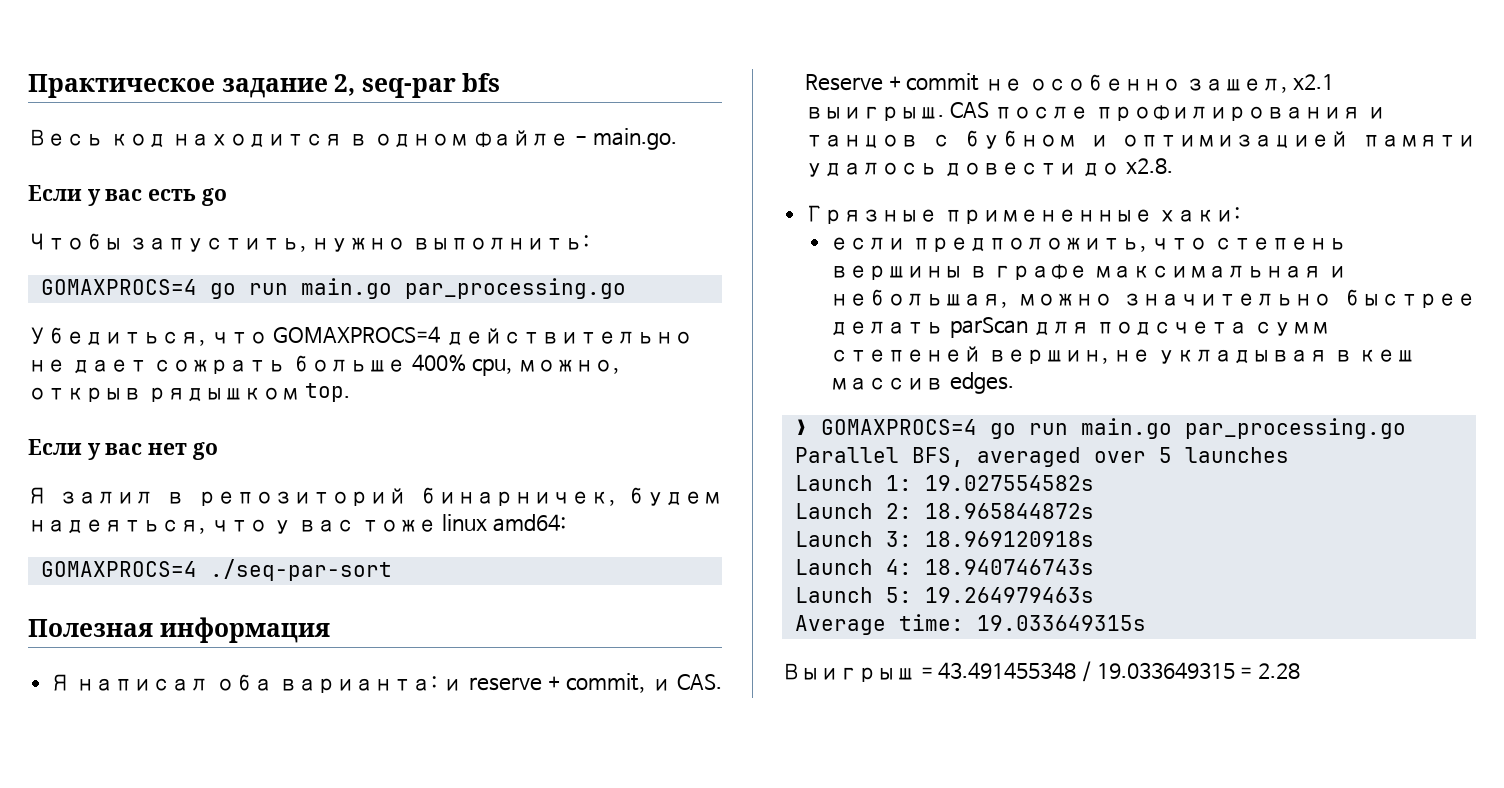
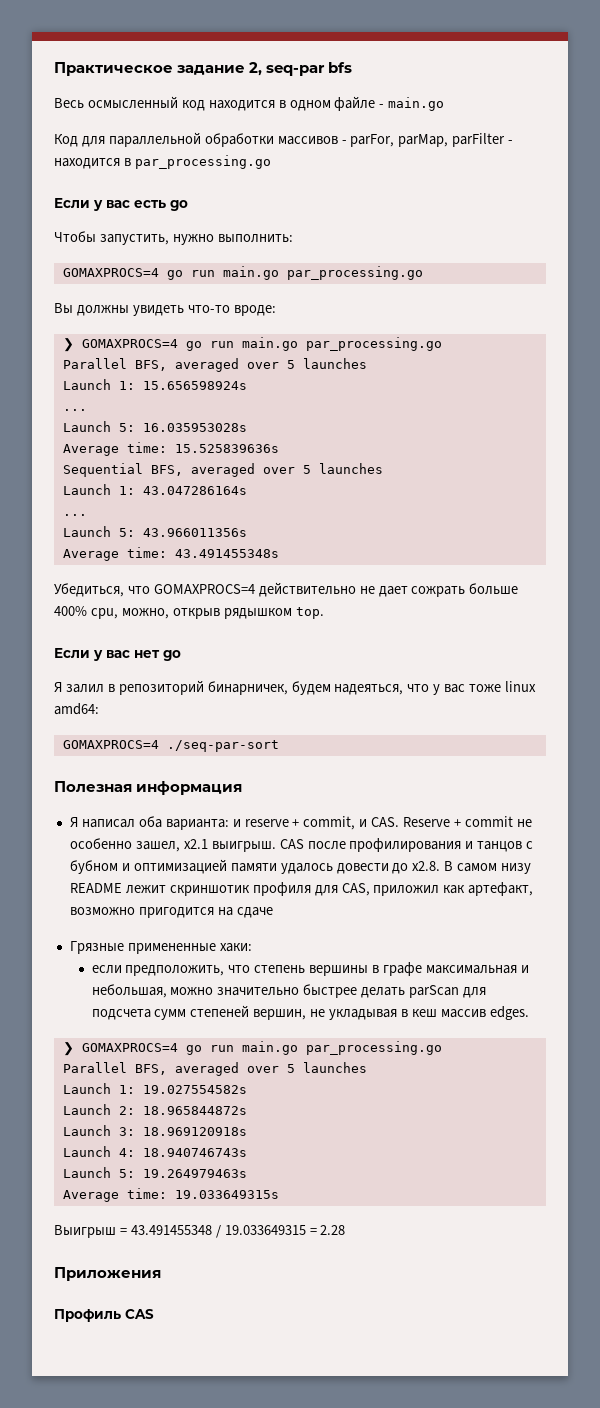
(104, 137) none -> [87,96,178,109] осмысленный
[592,128,677,150] main.go. -> [388,97,445,111] [54,132,514,147] [54,155,271,169] main.go // Код для параллельной обработки массивов - parFor, parMap, parFilter - находится в par_processing.go
(626, 288) none -> [54,303,276,316] [62,337,442,352] [62,358,367,372] [62,379,247,390] [62,409,87,411] [62,421,247,432] [62,442,279,456] [62,463,383,477] [62,484,247,495] [62,514,87,516] [62,526,247,537] [62,547,279,561] // Вы должны увидеть что-то вроде: // ❯ GOMAXPROCS=4 go run main.go par_processing.go // Parallel BFS, averaged over 5 launches // Launch 1: 15.656598924s // ... // Launch 5: 16.035953028s // Average time: 15.525839636s // Sequential BFS, averaged over 5 launches // Launch 1: 43.047286164s // ... // Launch 5: 43.966011356s // Average time: 43.491455348s
(1174, 166) none -> [444,861,532,874] [69,882,534,896] [69,907,273,918] В самом низу README лежит скриншотик профиля для CAS, приложил как артефакт, возможно пригодится на сдаче
(1301, 671) none -> [54,1267,161,1281] [54,1309,154,1322] // Приложения // Профиль CAS

